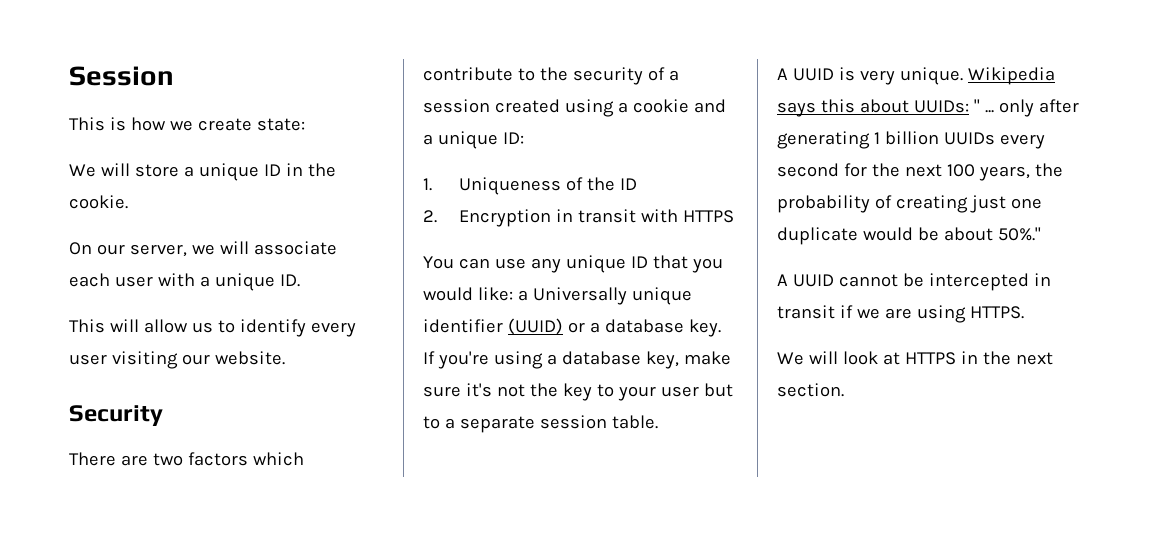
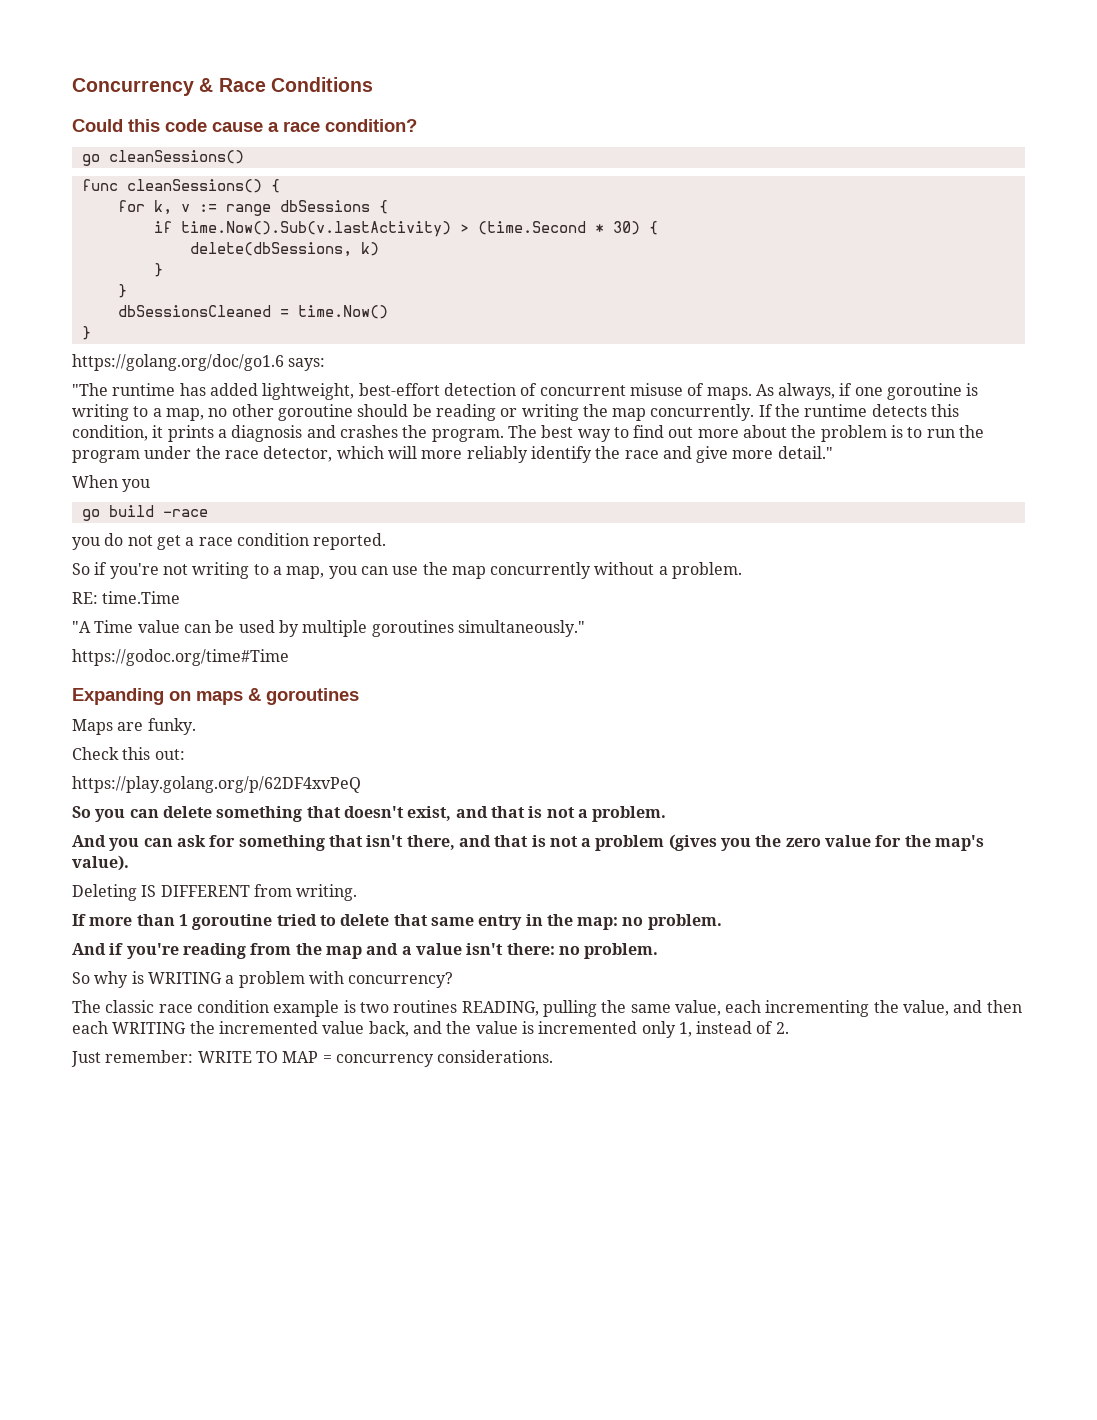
[69,66,174,86] [69,117,305,131] [69,163,336,181] [69,195,128,209] [69,241,337,257] [69,273,300,291] [69,319,356,337] [69,351,285,369] [69,405,163,426] [69,452,304,466] [423,67,679,85] [423,99,726,117] [423,131,524,149] [423,177,637,195] [423,209,734,227] [423,255,723,273] [423,287,692,305] [423,318,721,337] [423,351,731,369] [423,383,733,401] [423,415,658,433] [777,67,1055,85] [777,99,1079,117] [777,131,1045,149] [777,163,1063,181] [777,195,1042,213] [777,227,1041,245] [777,273,1051,291] [777,305,1024,323] [777,351,1053,365] [777,383,844,397] Session // This is how we create state: // We will store a unique ID in the cookie. // On our server, we will associate each user with a unique ID. // This will allow us to identify every user visiting our website. // Security // There are two factors which contribute to the security of a session created using a cookie and a unique ID: // 1. Uniqueness of the ID // 2. Encryption in transit with HTTPS // You can use any unique ID that you would like: a Universally unique identifier (UUID) or a database key. If you're using a database key, make sure it's not the key to your user but to a separate session table. // A UUID is very unique. Wikipedia says this about UUIDs: " ... only after generating 1 billion UUIDs every second for the next 100 years, the probability of creating just one duplicate would be about 50%." // A UUID cannot be intercepted in transit if we are using HTTPS. // We will look at HTTPS in the next section. -> [72,77,373,96] [72,119,417,132] [81,150,244,166] [81,179,280,193] [117,200,388,216] [153,221,658,237] [189,242,379,257] [153,263,163,277] [117,284,127,298] [117,305,388,319] [81,326,91,340] [72,354,326,371] [72,383,979,400] [72,404,960,421] [72,425,985,442] [72,446,833,463] [72,475,151,492] [81,505,208,521] [72,533,387,550] [72,562,743,579] [72,591,181,604] [72,620,585,637] [72,649,289,666] [72,688,359,705] [72,718,196,735] [72,747,185,760] [72,776,361,793] [72,806,667,822] [72,834,985,851] [72,855,129,871] [72,884,358,901] [72,914,722,930] [72,943,659,959] [72,971,454,988] [72,1000,1022,1017] [72,1021,789,1038] [71,1050,554,1067] Concurrency & Race Conditions // Could this code cause a race condition? // go cleanSessions() // func cleanSessions() { // for k, v := range dbSessions { // if time.Now().Sub(v.lastActivity) > (time.Second * 30) { // delete(dbSessions, k) // } // } // dbSessionsCleaned = time.Now() // } // https://golang.org/doc/go1.6 says: // "The runtime has added lightweight, best-effort detection of concurrent misuse of maps. As always, if one goroutine is writing to a map, no other goroutine should be reading or writing the map concurrently. If the runtime detects this condition, it prints a diagnosis and crashes the program. The best way to find out more about the problem is to run the program under the race detector, which will more reliably identify the race and give more detail." // When you // go build -race // you do not get a race condition reported. // So if you're not writing to a map, you can use the map concurrently without a problem. // RE: time.Time // "A Time value can be used by multiple goroutines simultaneously." // https://godoc.org/time#Time // Expanding on maps & goroutines // Maps are funky. // Check this out: // https://play.golang.org/p/62DF4xvPeQ // So you can delete something that doesn't exist, and that is not a problem. // And you can ask for something that isn't there, and that is not a problem (gives you the zero value for the map's value). // Deleting IS DIFFERENT from writing. // If more than 1 goroutine tried to delete that same entry in the map: no problem. // And if you're reading from the map and a value isn't there: no problem. // So why is WRITING a problem with concurrency? // The classic race condition example is two routines READING, pulling the same value, each incrementing the value, and then each WRITING the incremented value back, and the value is incremented only 1, instead of 2. // Just remember: WRITE TO MAP = concurrency considerations.

